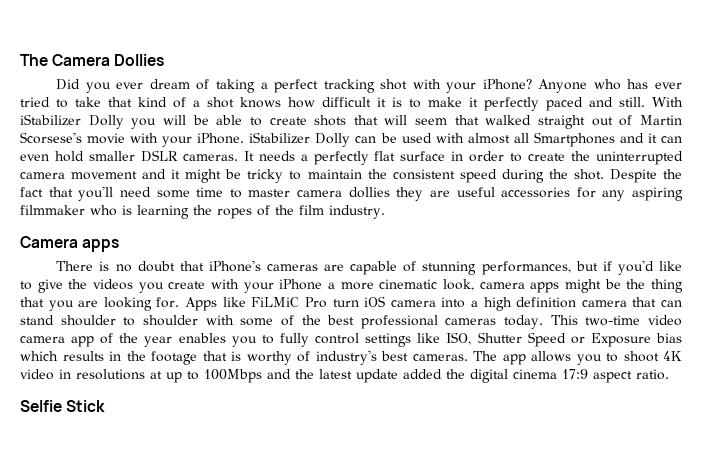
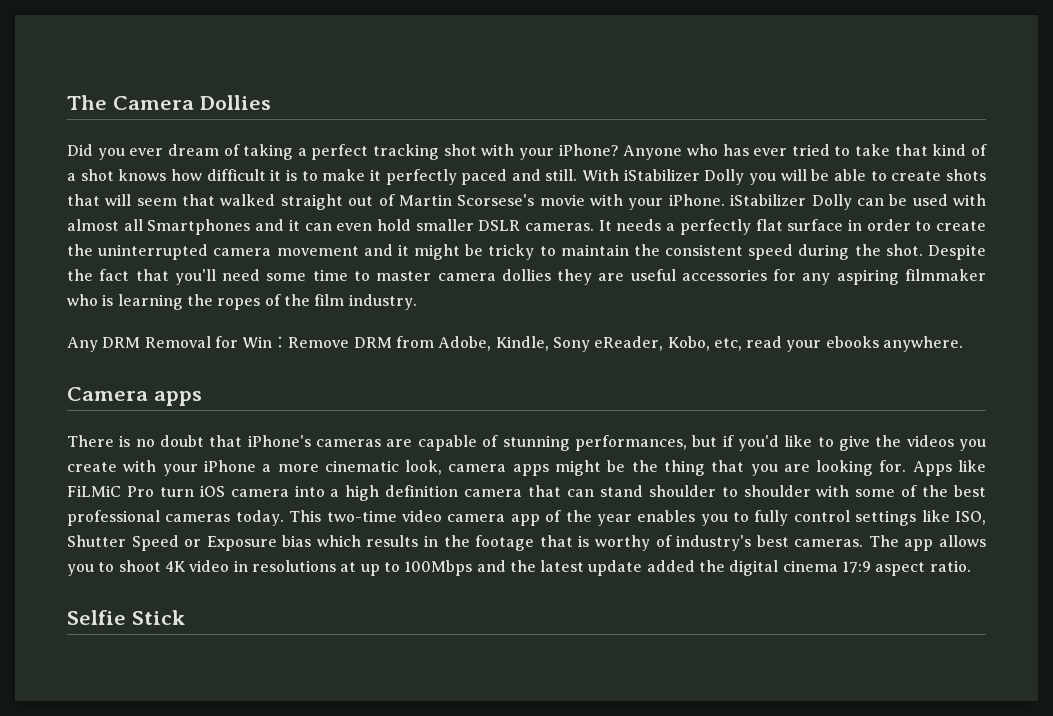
(385, 212) none -> [67,336,964,352] // Any DRM Removal for Win：Remove DRM from Adobe, Kindle, Sony eReader, Kobo, etc, read your ebooks anywhere.

